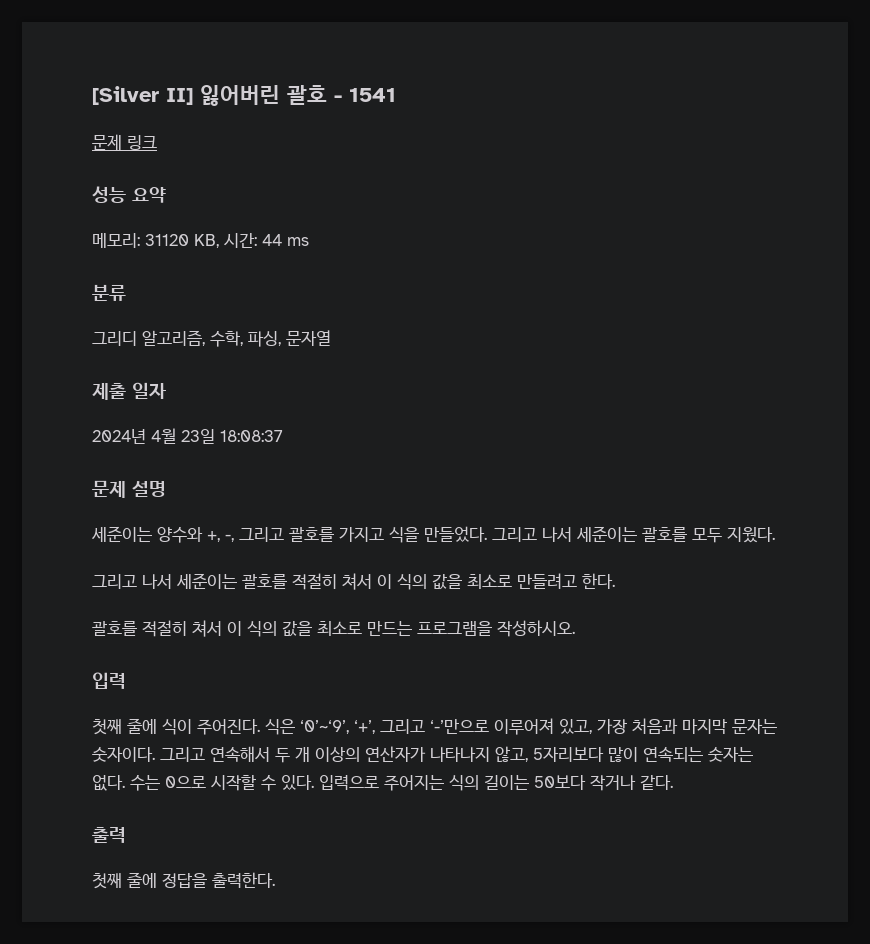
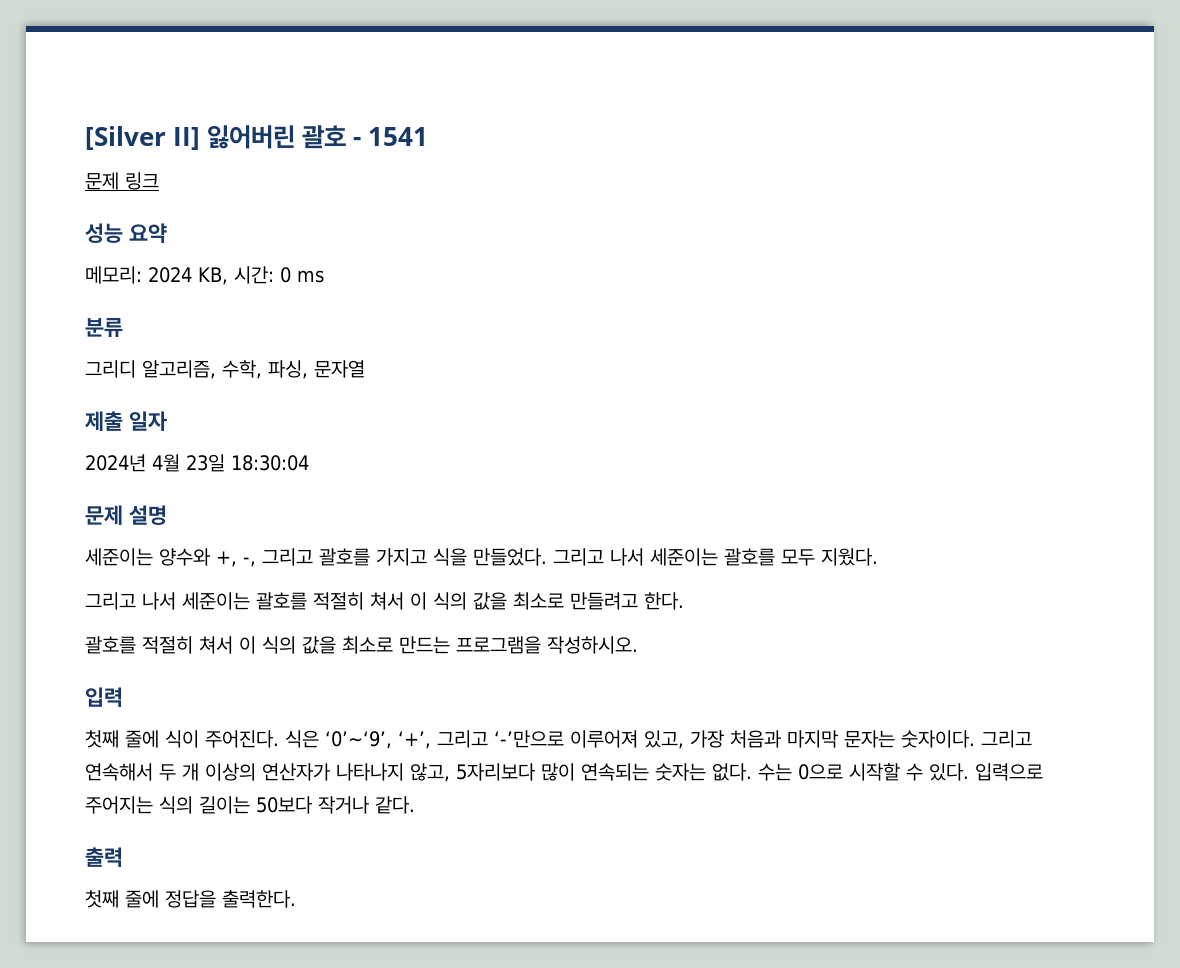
[145,234,189,246] 31120 -> [148,267,192,283] 2024
[262,234,282,246] 44 -> [280,267,291,283] 0
[220,430,283,442] 18:08:37 -> [231,455,309,471] 18:30:04

